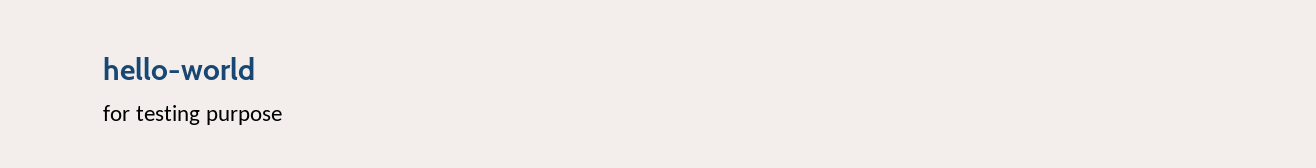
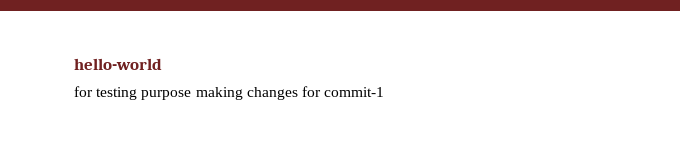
(283, 117) none -> [195,86,385,100] making changes for commit-1

